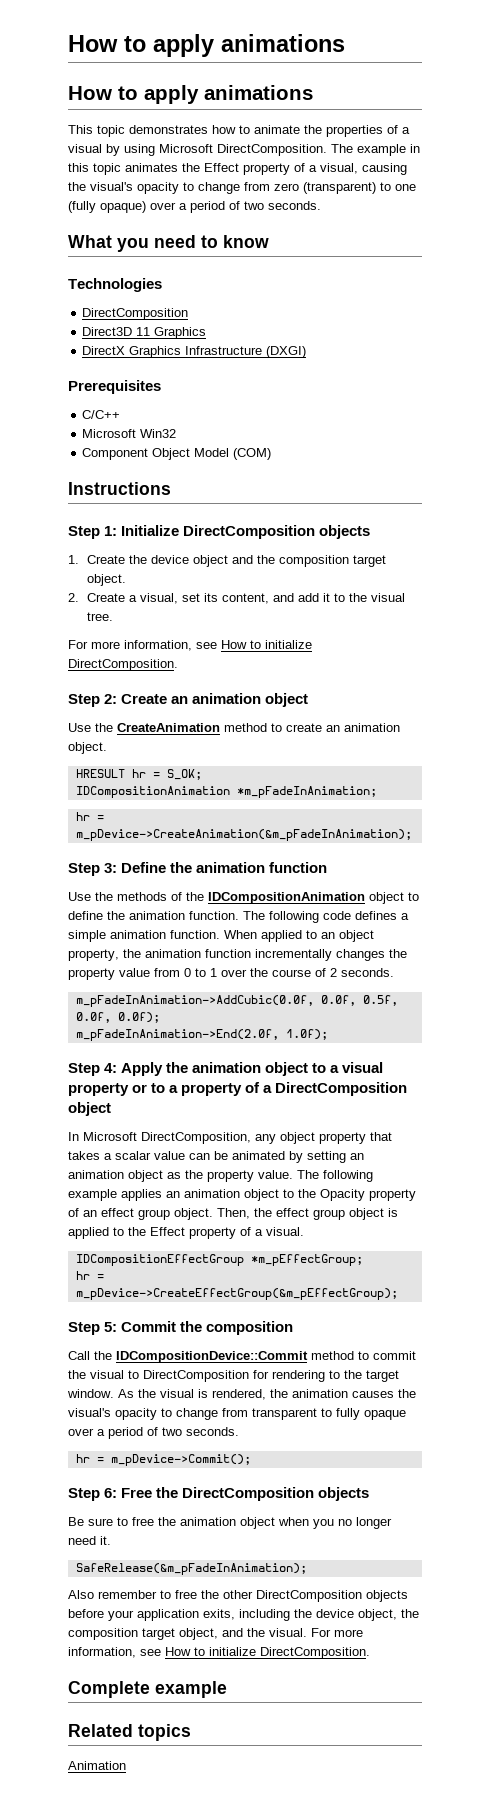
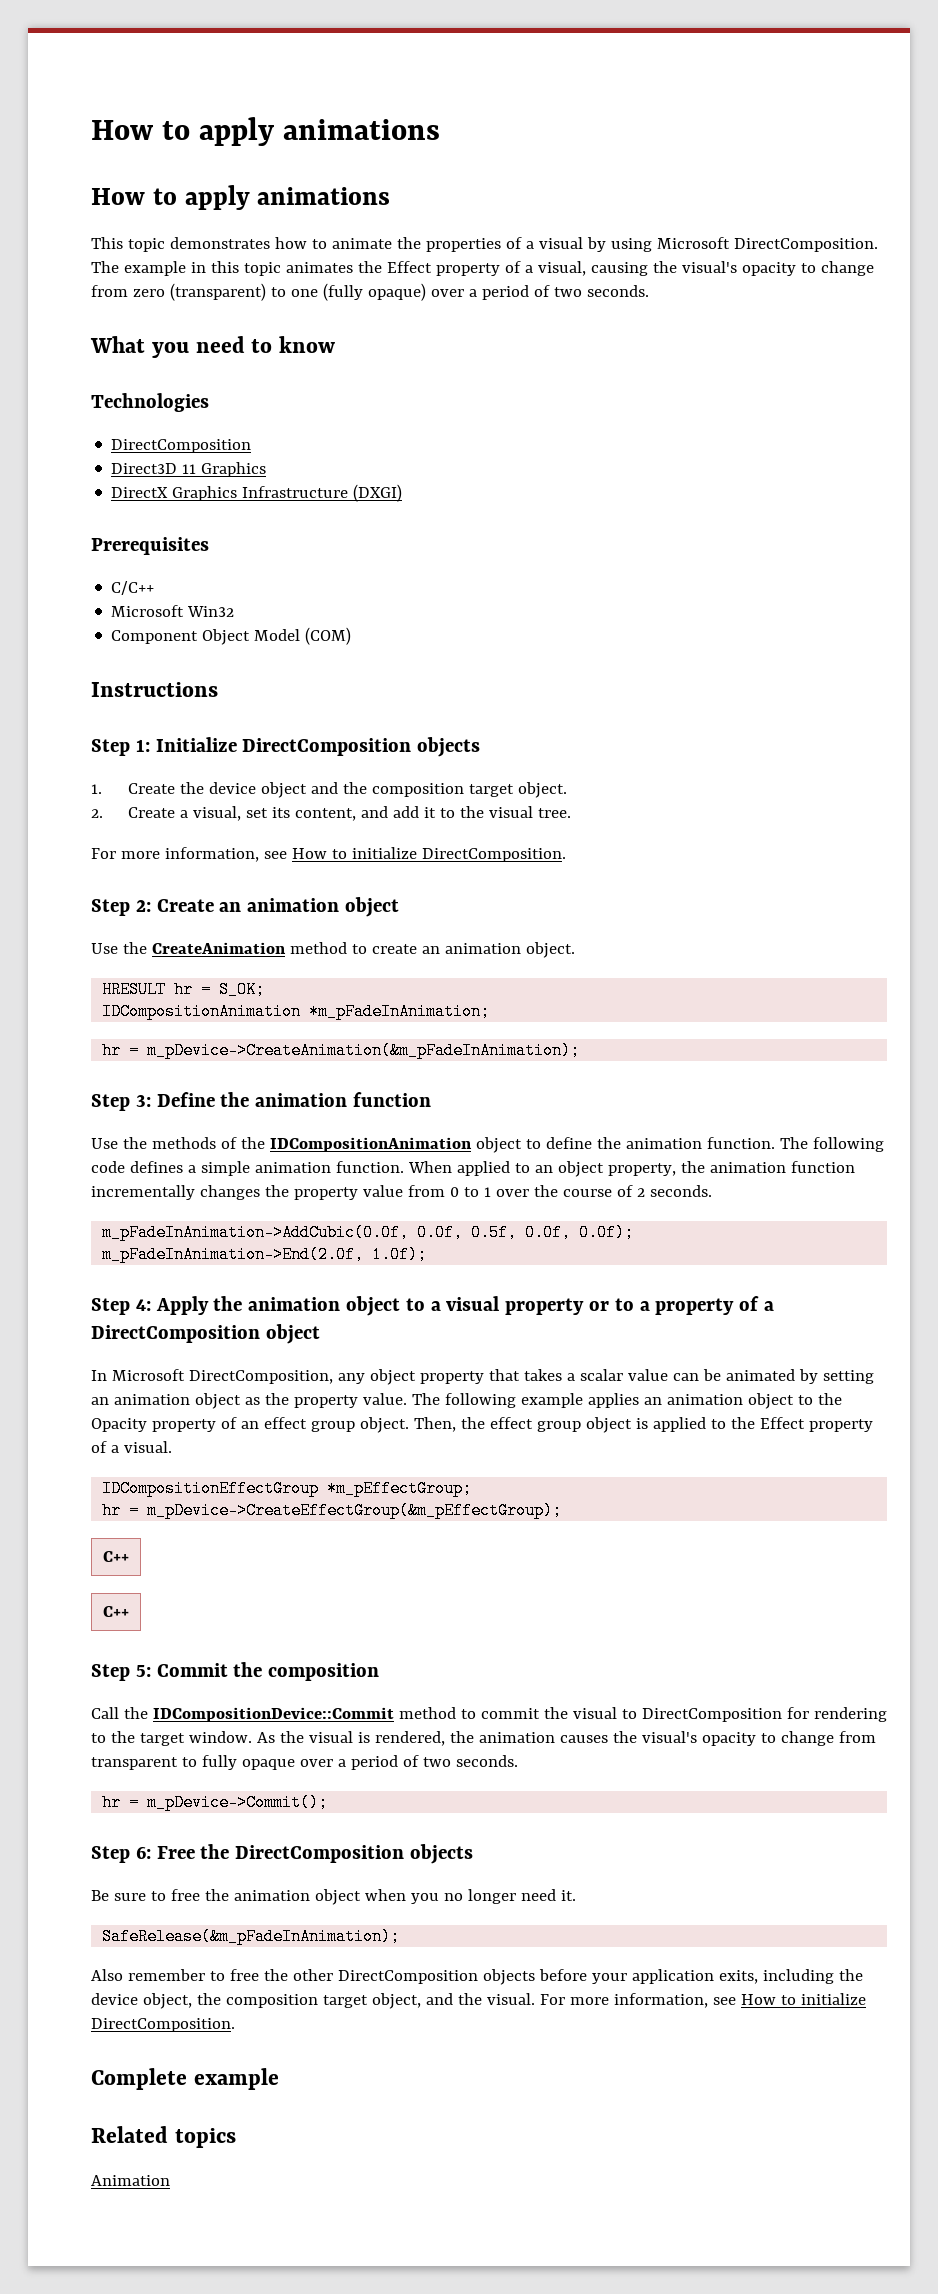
(398, 1294) none -> [102,1551,129,1562] [102,1606,129,1617] // C++ // C++

